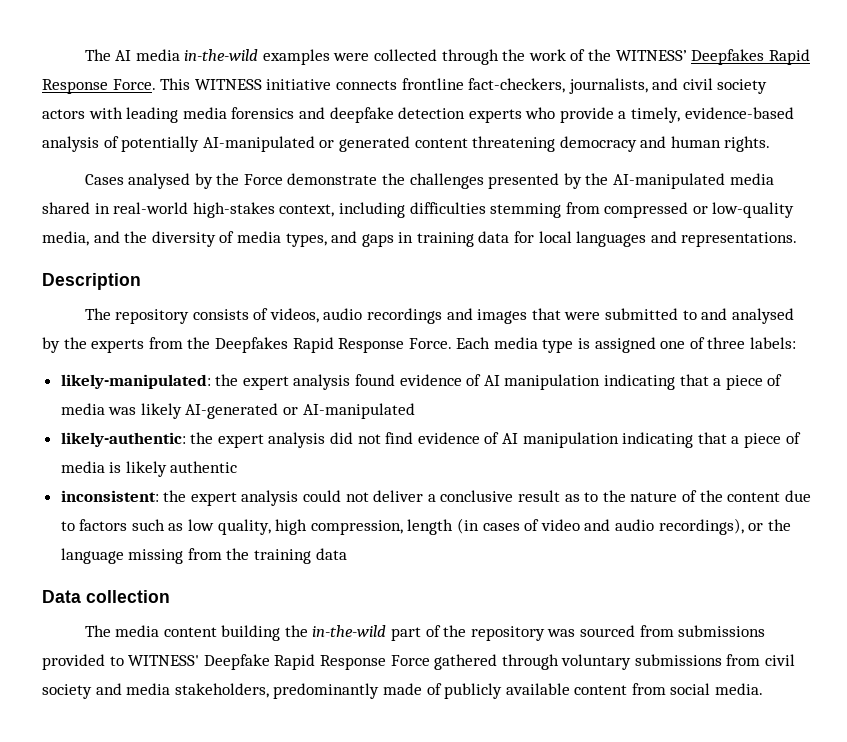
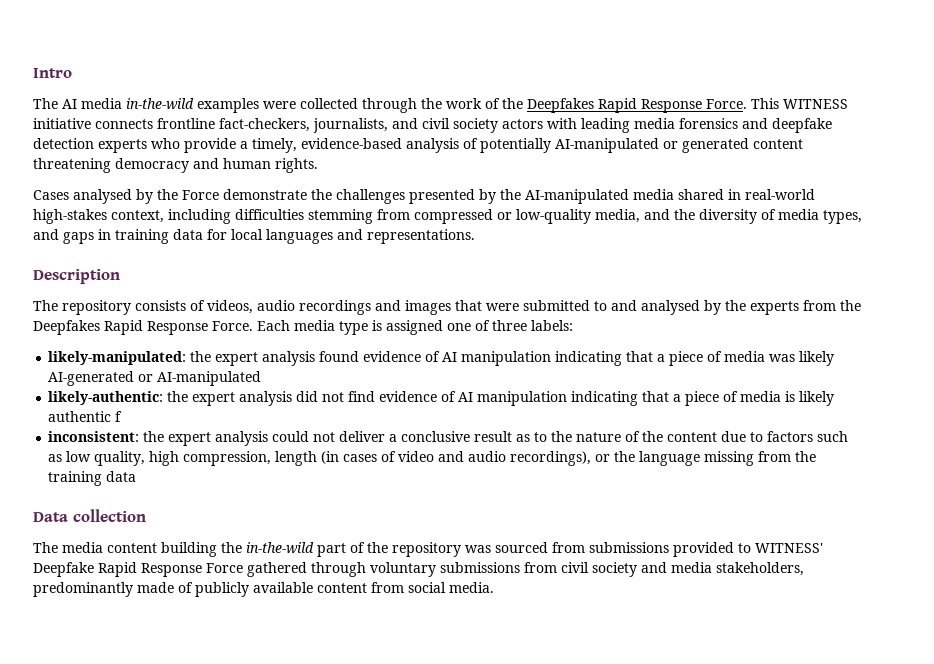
(84, 55) none -> [33,68,72,78] Intro //
[615,50,687,61] WITNESS’ -> (523, 103) none
(238, 467) none -> [115,411,123,422] f

